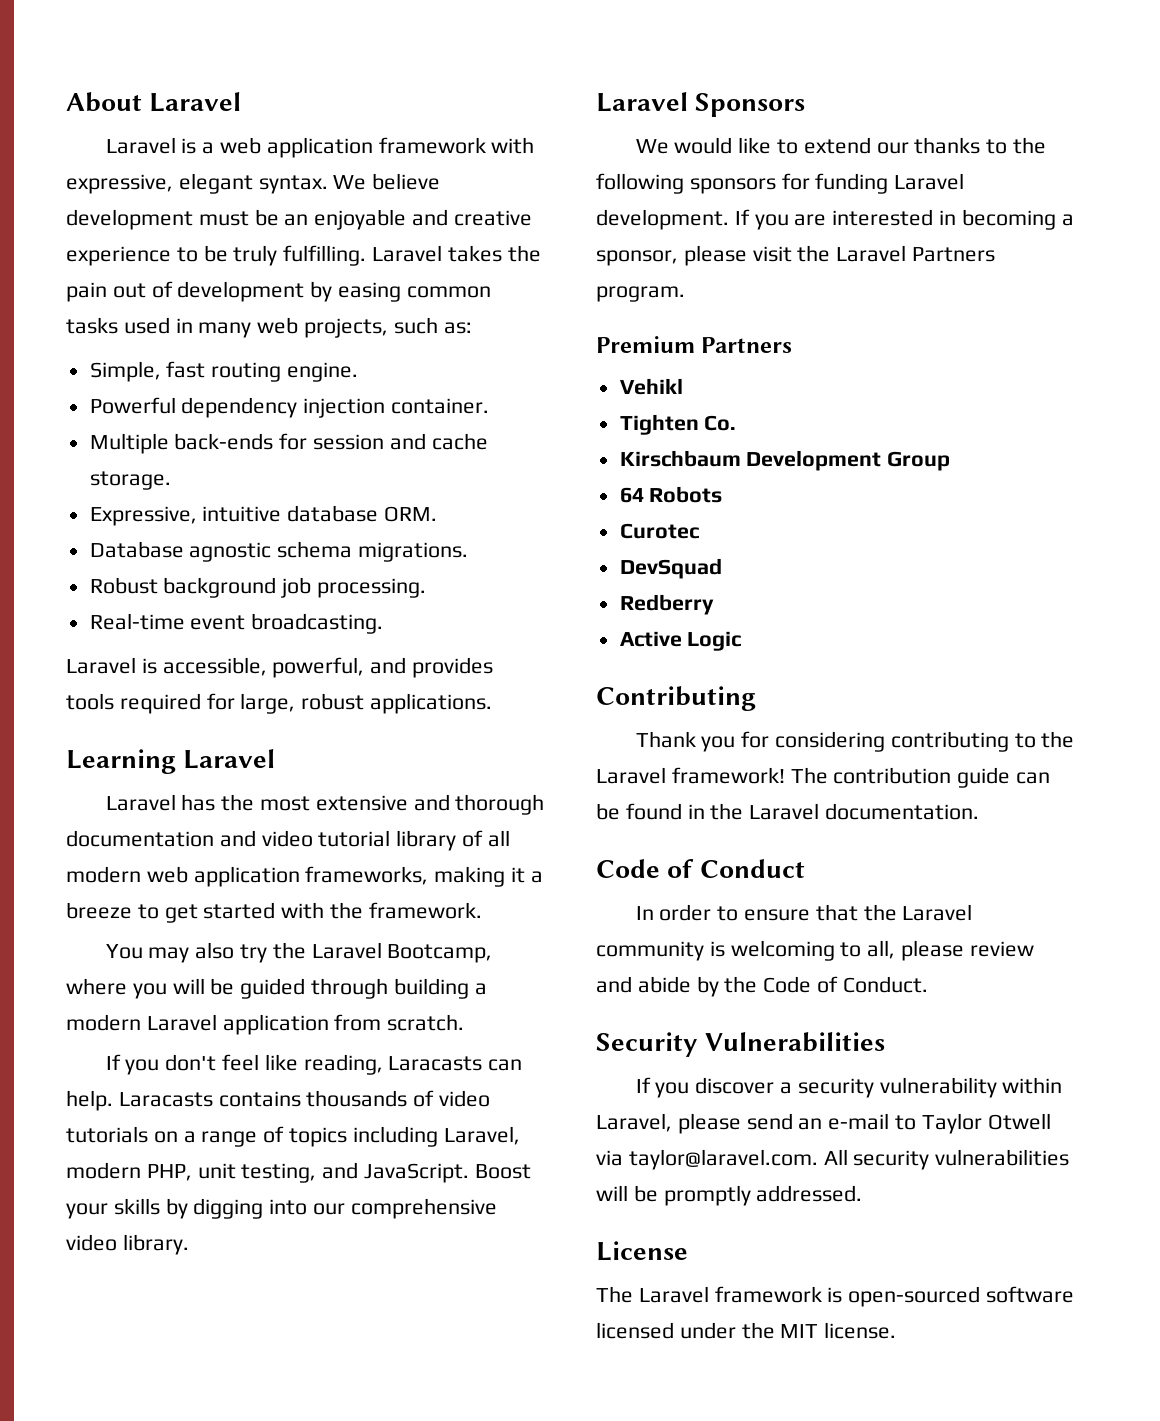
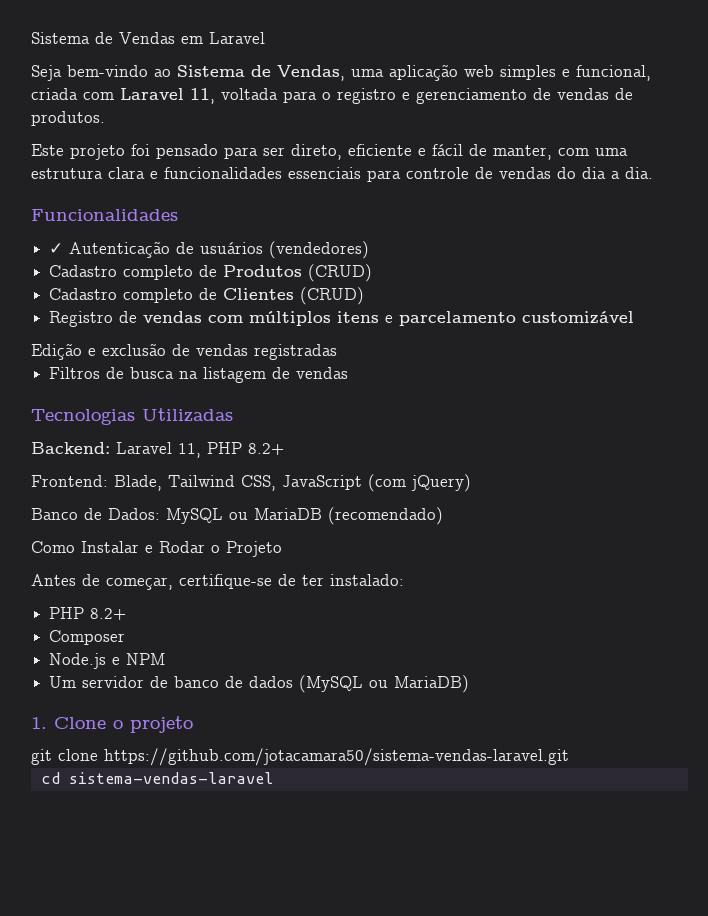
[66,92,242,112] [105,137,535,158] [66,173,441,194] [66,209,532,230] [66,245,541,266] [66,281,491,302] [66,317,472,338] [89,361,359,382] [89,397,490,418] [89,433,488,454] [89,471,171,490] [89,505,438,526] [89,541,469,562] [89,577,427,598] [89,613,384,634] [66,657,494,678] [66,693,493,714] [66,749,276,774] [105,794,545,815] [66,830,510,851] [66,866,543,887] [66,902,482,923] [105,942,493,963] [66,978,487,999] [66,1014,465,1035] [105,1054,523,1075] [66,1090,491,1111] [66,1126,520,1147] [66,1162,531,1183] [66,1198,497,1219] [66,1234,189,1255] [596,92,806,117] [635,137,1046,154] [596,173,965,194] [596,209,1074,230] [596,245,996,266] [596,286,685,302] [596,336,793,353] [619,378,683,395] [619,414,737,435] [619,450,951,471] [619,486,723,503] [619,523,699,539] [619,558,722,579] [619,594,714,615] [619,631,742,651] [596,686,756,711] [635,731,1075,752] [596,767,1051,788] [596,803,980,820] [596,859,805,878] [635,904,973,921] [596,940,1034,961] [596,976,928,997] [596,1032,886,1057] [635,1077,1063,1098] [596,1113,1051,1134] [596,1149,1070,1170] [596,1185,863,1206] [596,1241,688,1261] [596,1286,1075,1307] [596,1322,897,1339] About Laravel // Laravel is a web application framework with expressive, elegant syntax. We believe development must be an enjoyable and creative experience to be truly fulfilling. Laravel takes the pain out of development by easing common tasks used in many web projects, such as: // Simple, fast routing engine. // Powerful dependency injection container. // Multiple back-ends for session and cache storage. // Expressive, intuitive database ORM. // Database agnostic schema migrations. // Robust background job processing. // Real-time event broadcasting. // Laravel is accessible, powerful, and provides tools required for large, robust applications. // Learning Laravel // Laravel has the most extensive and thorough documentation and video tutorial library of all modern web application frameworks, making it a breeze to get started with the framework. // You may also try the Laravel Bootcamp, where you will be guided through building a modern Laravel application from scratch. // If you don't feel like reading, Laracasts can help. Laracasts contains thousands of video tutorials on a range of topics including Laravel, modern PHP, unit testing, and JavaScript. Boost your skills by digging into our comprehensive video library. // Laravel Sponsors // We would like to extend our thanks to the following sponsors for funding Laravel development. If you are interested in becoming a sponsor, please visit the Laravel Partners program. // Premium Partners // Vehikl // Tighten Co. // Kirschbaum Development Group // 64 Robots // Curotec // DevSquad // Redberry // Active Logic // Contributing // Thank you for considering contributing to the Laravel framework! The contribution guide can be found in the Laravel documentation. // Code of Conduct // In order to ensure that the Laravel community is welcoming to all, please review and abide by the Code of Conduct. // Security Vulnerabilities // If you discover a security vulnerability within Laravel, please send an e-mail to Taylor Otwell via taylor@laravel.com. All security vulnerabilities will be promptly addressed. // License // The Laravel framework is open-sourced software licensed under the MIT license. -> [31,32,265,44] [31,64,651,81] [31,88,633,104] [31,111,105,126] [31,144,628,160] [31,167,653,182] [31,209,178,221] [49,241,370,259] [49,264,373,282] [49,287,365,305] [49,311,635,327] [31,343,337,360] [49,367,349,383] [31,408,233,425] [31,442,284,458] [31,474,471,492] [31,507,443,525] [31,541,282,557] [31,574,404,590] [49,607,127,620] [49,630,126,645] [49,653,166,669] [49,675,470,693] [31,716,193,733] [31,748,569,766] [40,772,273,784] Sistema de Vendas em Laravel // Seja bem-vindo ao Sistema de Vendas, uma aplicação web simples e funcional, criada com Laravel 11, voltada para o registro e gerenciamento de vendas de produtos. // Este projeto foi pensado para ser direto, eficiente e fácil de manter, com uma estrutura clara e funcionalidades essenciais para controle de vendas do dia a dia. // Funcionalidades // ✓ Autenticação de usuários (vendedores) // Cadastro completo de Produtos (CRUD) // Cadastro completo de Clientes (CRUD) // Registro de vendas com múltiplos itens e parcelamento customizável // Edição e exclusão de vendas registradas // Filtros de busca na listagem de vendas // Tecnologias Utilizadas // Backend: Laravel 11, PHP 8.2+ // Frontend: Blade, Tailwind CSS, JavaScript (com jQuery) // Banco de Dados: MySQL ou MariaDB (recomendado) // Como Instalar e Rodar o Projeto // Antes de começar, certifique-se de ter instalado: // PHP 8.2+ // Composer // Node.js e NPM // Um servidor de banco de dados (MySQL ou MariaDB) // 1. Clone o projeto // git clone https://github.com/jotacamara50/sistema-vendas-laravel.git // cd sistema-vendas-laravel

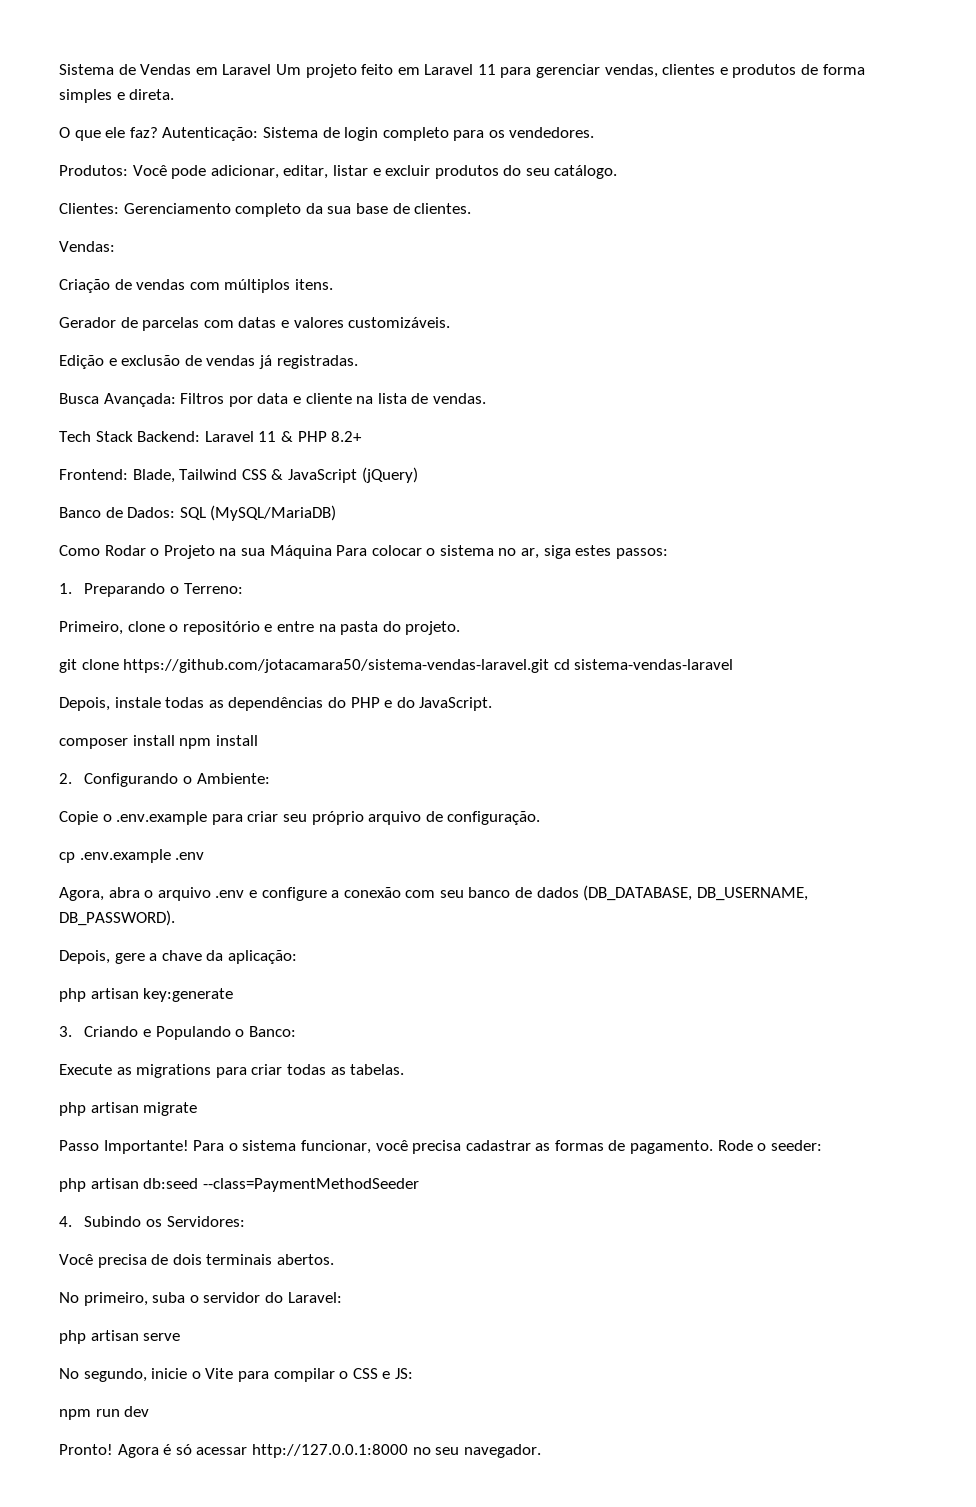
[31,64,651,81] [31,88,633,104] [31,111,105,126] [31,144,628,160] [31,167,653,182] [31,209,178,221] [49,241,370,259] [49,264,373,282] [49,287,365,305] [49,311,635,327] // Seja bem-vindo ao Sistema de Vendas, uma aplicação web simples e funcional, criada com Laravel 11, voltada para o registro e gerenciamento de vendas de produtos. // Este projeto foi pensado para ser direto, eficiente e fácil de manter, com uma estrutura clara e funcionalidades essenciais para controle de vendas do dia a dia. // Funcionalidades // ✓ Autenticação de usuários (vendedores) // Cadastro completo de Produtos (CRUD) // Cadastro completo de Clientes (CRUD) // Registro de vendas com múltiplos itens e parcelamento customizável -> [275,64,865,78] [59,89,175,103] [59,127,595,141] [59,165,618,179] [59,203,472,217] [59,241,115,252] [59,279,333,293] [59,317,451,331] Um projeto feito em Laravel 11 para gerenciar vendas, clientes e produtos de forma simples e direta. // O que ele faz? Autenticação: Sistema de login completo para os vendedores. // Produtos: Você pode adicionar, editar, listar e excluir produtos do seu catálogo. // Clientes: Gerenciamento completo da sua base de clientes. // Vendas: // Criação de vendas com múltiplos itens. // Gerador de parcelas com datas e valores customizáveis.
[254,344,337,360] [49,367,349,383] [31,408,233,425] [31,442,201,458] registradas // Filtros de busca na listagem de vendas // Tecnologias Utilizadas // Backend: Laravel 11, -> [258,355,358,369] [59,393,486,407] [59,431,293,442] já registradas. // Busca Avançada: Filtros por data e cliente na lista de vendas. // Tech Stack Backend: Laravel 11 &
[241,474,471,492] CSS, JavaScript (com jQuery) -> [241,467,418,483] CSS & JavaScript (jQuery)
[166,507,443,525] MySQL ou MariaDB (recomendado) -> [179,505,337,521] SQL (MySQL/MariaDB)
[81,541,153,553] Instalar e -> (100, 550) none
[31,574,404,590] [49,607,127,620] [49,630,126,645] [49,653,166,669] [49,675,470,693] [31,716,193,733] // Antes de começar, certifique-se de ter instalado: // PHP 8.2+ // Composer // Node.js e NPM // Um servidor de banco de dados (MySQL ou MariaDB) // 1. Clone o projeto -> [219,545,668,559] [59,583,243,597] [59,621,461,635] na sua Máquina Para colocar o sistema no ar, siga estes passos: // 1. Preparando o Terreno: // Primeiro, clone o repositório e entre na pasta do projeto.
(569, 757) // -> (550, 666) none
(273, 778) none -> [59,697,493,711] [59,735,258,749] [59,773,270,787] [59,811,541,825] [59,849,205,863] [59,885,808,901] [59,910,175,926] [59,950,297,964] [59,988,234,1002] [59,1026,296,1040] [59,1064,405,1078] [59,1102,198,1116] [59,1140,822,1154] [59,1178,419,1192] [59,1216,245,1227] [59,1254,334,1268] [59,1292,342,1306] [59,1330,181,1344] [59,1368,413,1382] [59,1406,150,1420] [59,1444,541,1458] // Depois, instale todas as dependências do PHP e do JavaScript. // composer install npm install // 2. Configurando o Ambiente: // Copie o .env.example para criar seu próprio arquivo de configuração. // cp .env.example .env // Agora, abra o arquivo .env e configure a conexão com seu banco de dados (DB_DATABASE, DB_USERNAME, DB_PASSWORD). // Depois, gere a chave da aplicação: // php artisan key:generate // 3. Criando e Populando o Banco: // Execute as migrations para criar todas as tabelas. // php artisan migrate // Passo Importante! Para o sistema funcionar, você precisa cadastrar as formas de pagamento. Rode o seeder: // php artisan db:seed --class=PaymentMethodSeeder // 4. Subindo os Servidores: // Você precisa de dois terminais abertos. // No primeiro, suba o servidor do Laravel: // php artisan serve // No segundo, inicie o Vite para compilar o CSS e JS: // npm run dev // Pronto! Agora é só acessar http://127.0.0.1:8000 no seu navegador.

